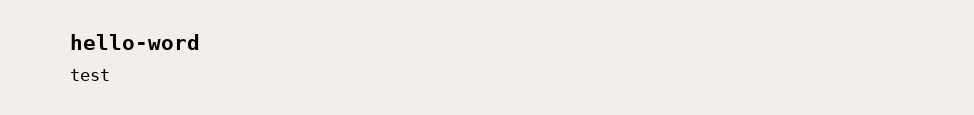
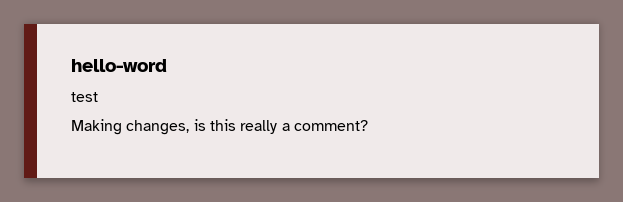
(110, 75) none -> [71,119,368,135] // Making changes, is this really a comment?

